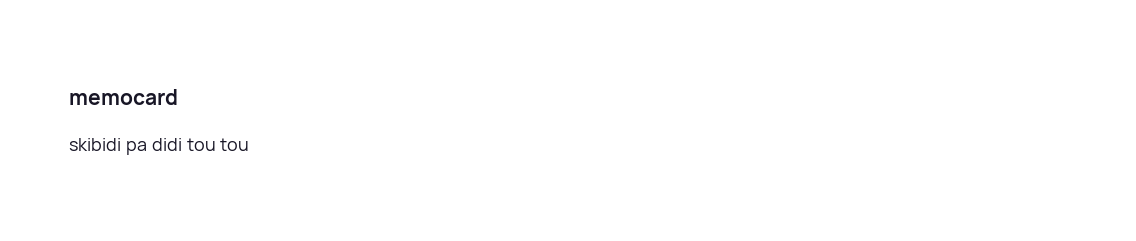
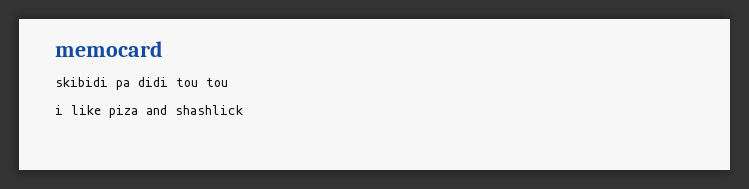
(250, 144) none -> [55,105,243,118] // i like piza and shashlick

